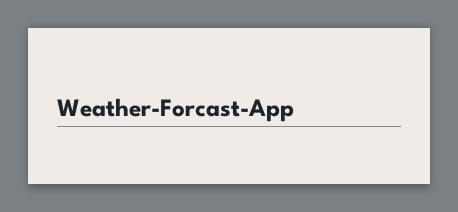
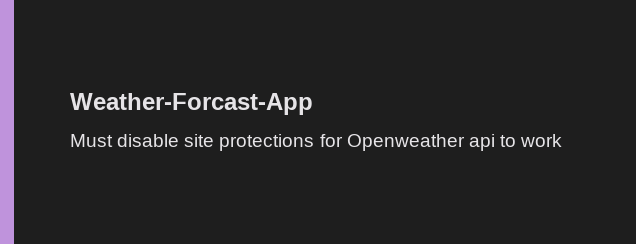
(294, 110) none -> [70,134,563,151] // Must disable site protections for Openweather api to work

